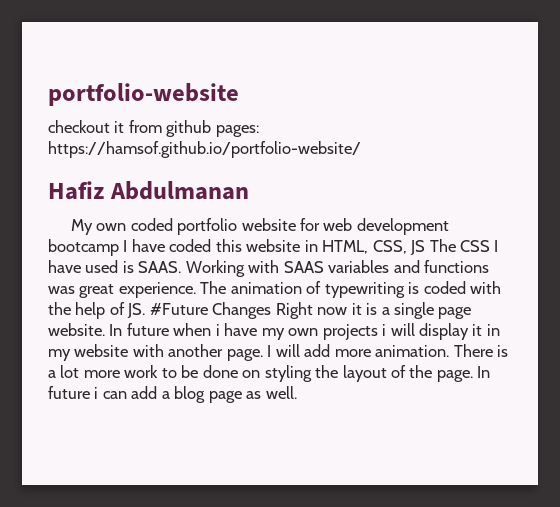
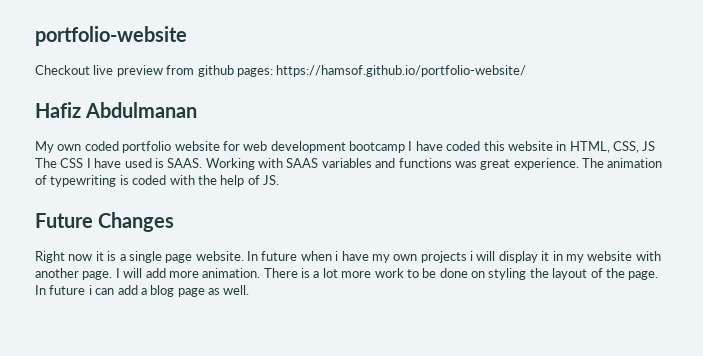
[48,120,125,133] checkout it -> [35,65,163,77] Checkout live preview
[149,303,208,315] #Future -> [35,213,93,228] // Future
(272, 310) none -> (175, 222) //

